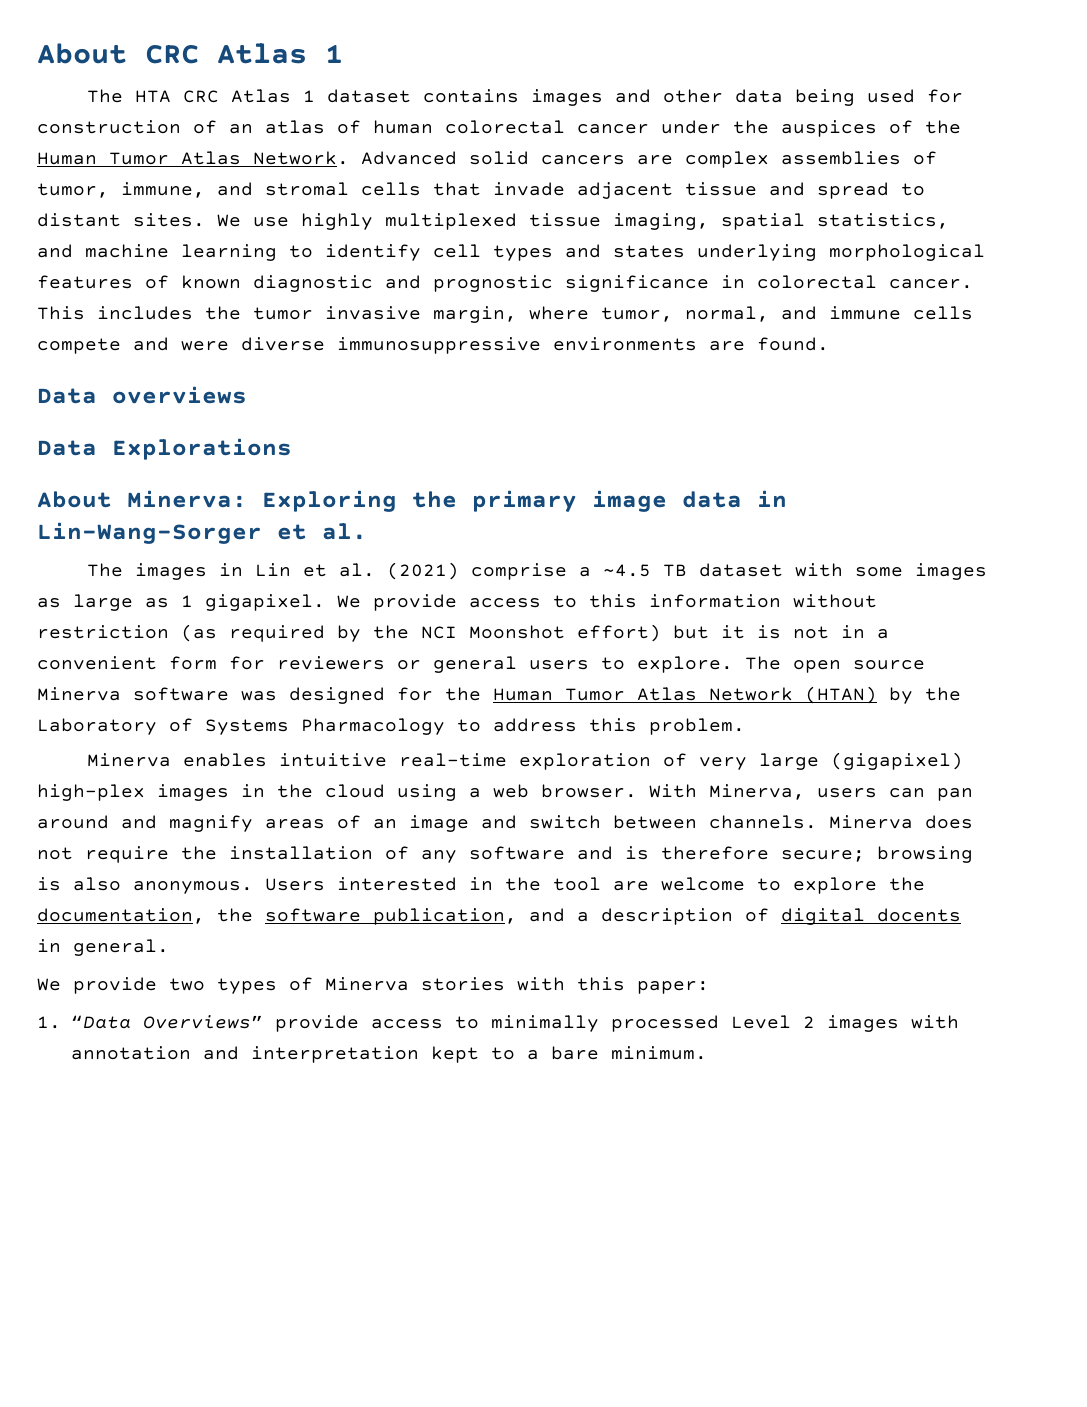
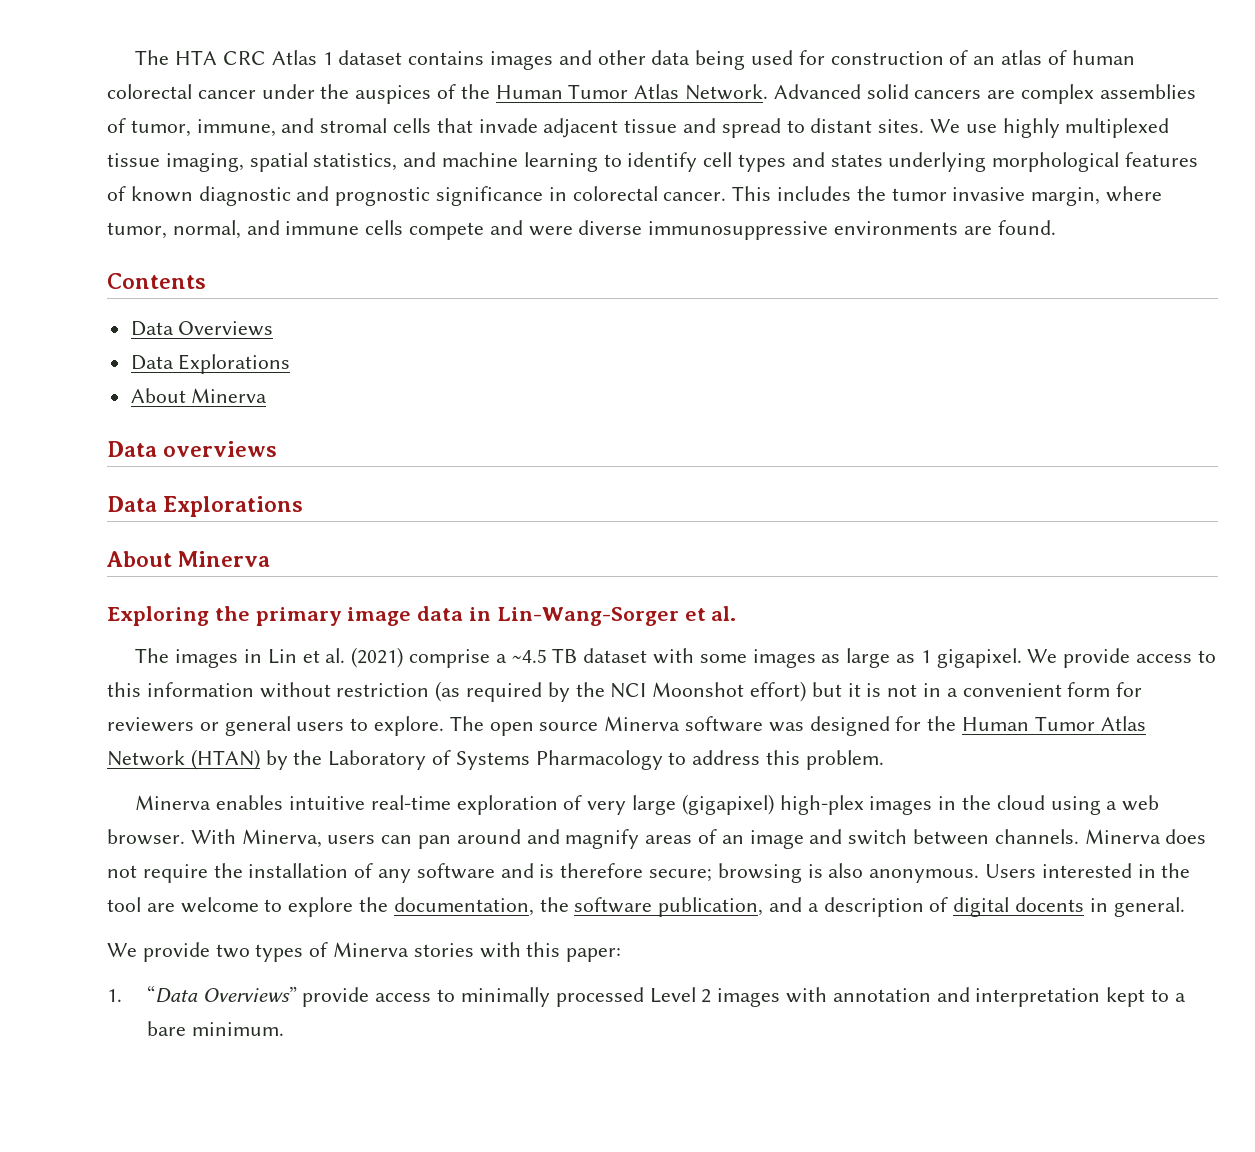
[37,43,343,64] About CRC Atlas 1 // -> (135, 57) none
(829, 344) none -> [107,273,206,289] [130,321,274,336] [130,354,291,374] [130,388,268,403] // Contents // Data Overviews // Data Explorations // About Minerva
[127,490,247,508] Minerva: -> [178,551,271,567] Minerva //

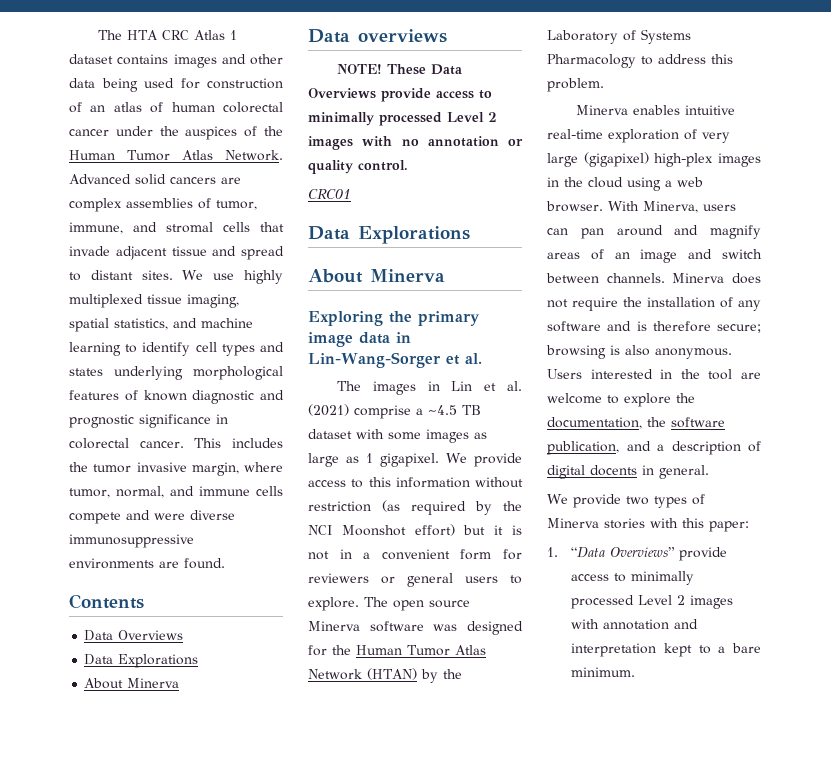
(278, 449) none -> [337,64,463,75] [308,88,492,102] [308,112,497,126] [308,136,523,150] [308,160,408,174] [308,189,351,200] // NOTE! These Data Overviews provide access to minimally processed Level 2 images with no annotation or quality control. // CRC01

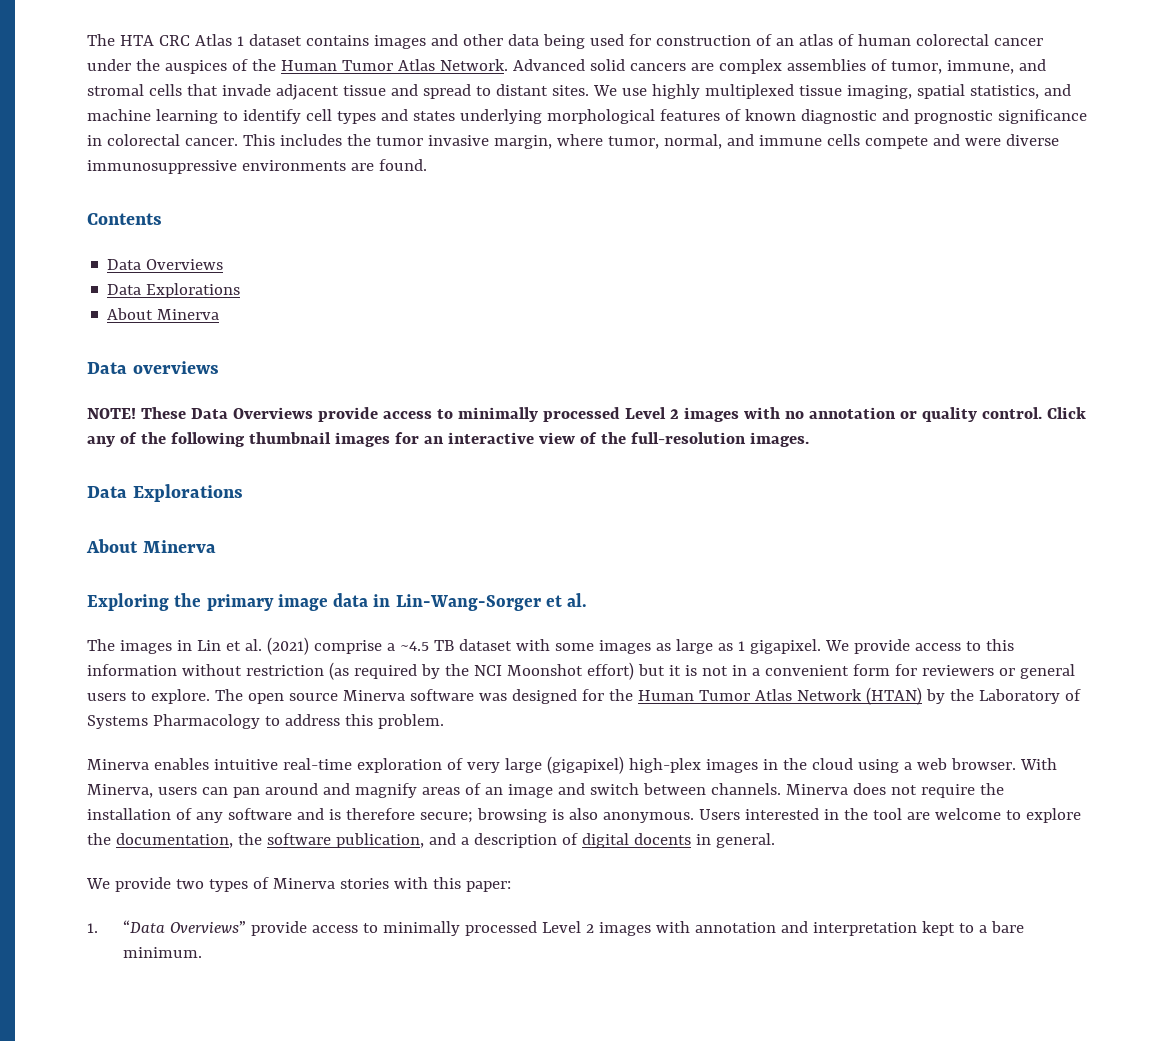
[308,189,351,200] // CRC01 -> [1046,407,1086,419] [87,432,809,447] Click any of the following thumbnail images for an interactive view of the full-resolution images.

